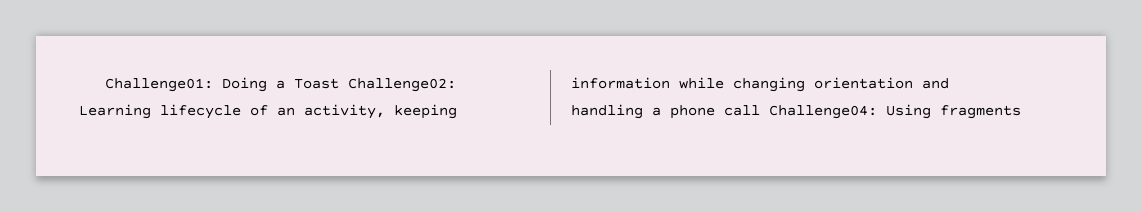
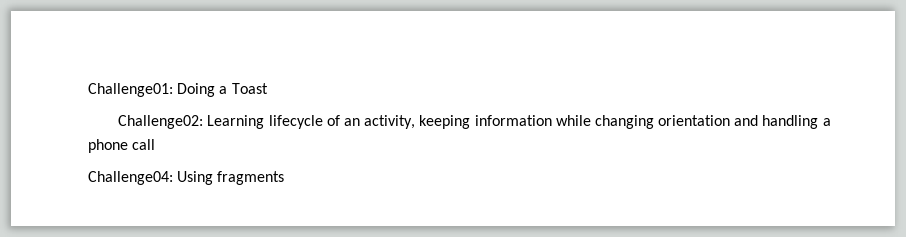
(340, 83) none -> (268, 88) //
(760, 110) none -> (156, 144) //

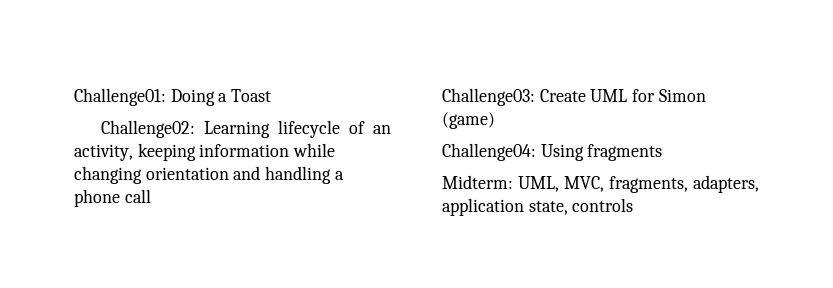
[88,171,285,185] Challenge04: Using fragments -> [442,88,706,106] [442,112,495,129] [442,143,663,161] [442,175,759,193] [442,198,634,216] Challenge03: Create UML for Simon (game) // Challenge04: Using fragments // Midterm: UML, MVC, fragments, adapters, application state, controls

